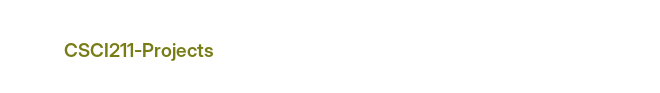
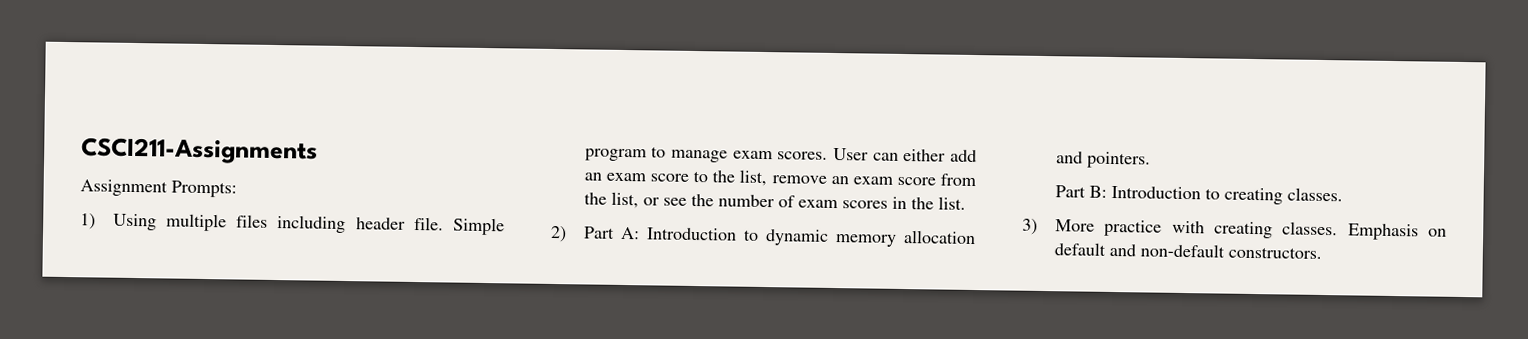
[64,43,214,61] CSCI211-Projects -> [81,137,318,165] [80,179,237,198] [80,213,505,236] [584,146,977,163] [583,169,976,187] [583,191,966,210] [550,225,976,247] [1055,151,1151,169] [1054,185,1343,205] [1022,218,1447,241] [1053,242,1322,259] CSCI211-Assignments // Assignment Prompts: // 1) Using multiple files including header file. Simple program to manage exam scores. User can either add an exam score to the list, remove an exam score from the list, or see the number of exam scores in the list. // 2) Part A: Introduction to dynamic memory allocation and pointers. // Part B: Introduction to creating classes. // 3) More practice with creating classes. Emphasis on default and non-default constructors.

